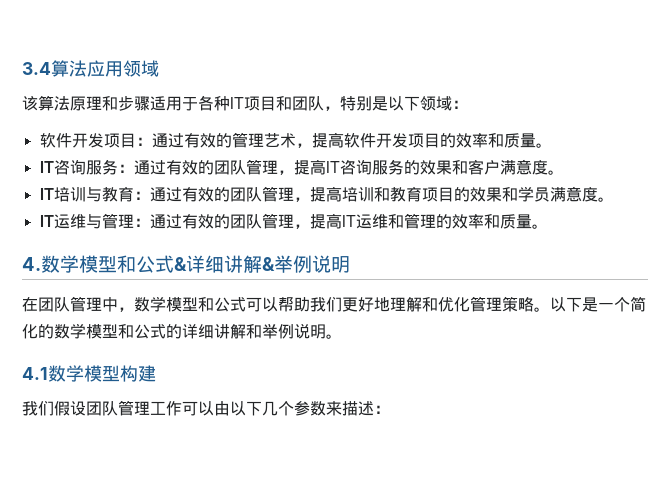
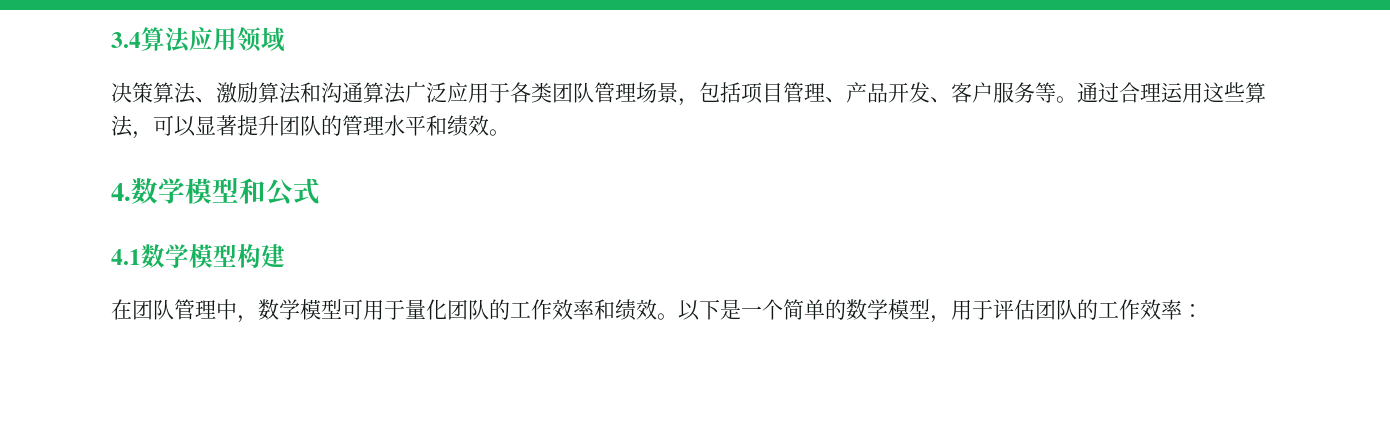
[22,95,468,111] [39,132,552,148] [39,159,564,175] [39,186,614,202] [39,213,532,229] 该算法原理和步骤适用于各种IT项目和团队，特别是以下领域： // 软件开发项目：通过有效的管理艺术，提高软件开发项目的效率和质量。 // IT咨询服务：通过有效的团队管理，提高IT咨询服务的效果和客户满意度。 // IT培训与教育：通过有效的团队管理，提高培训和教育项目的效果和学员满意度。 // IT运维与管理：通过有效的团队管理，提高IT运维和管理的效率和质量 -> [111,82,1266,106] [111,115,489,139] 决策算法、激励算法和沟通算法广泛应用于各类团队管理场景，包括项目管理、产品开发、客户服务等。通过合理运用这些算法，可以显著提升团队的管理水平和绩效
[174,255,350,273] &详细讲解&举例说明 -> [111,244,285,268] // 4.1数学模型构建
[198,296,534,312] 和公式可以帮助我们更好地理解和优化管理策略 -> [342,299,657,321] 可用于量化团队的工作效率和绩效
[22,324,38,339] 化 -> [804,299,825,320] 单
[118,323,342,339] [22,365,156,382] [22,400,374,416] 和公式的详细讲解和举例说明。 // 4.1数学模型构建 // 我们假设团队管理工作可以由以下几个参数来描述 -> [930,299,1182,323] ，用于评估团队的工作效率

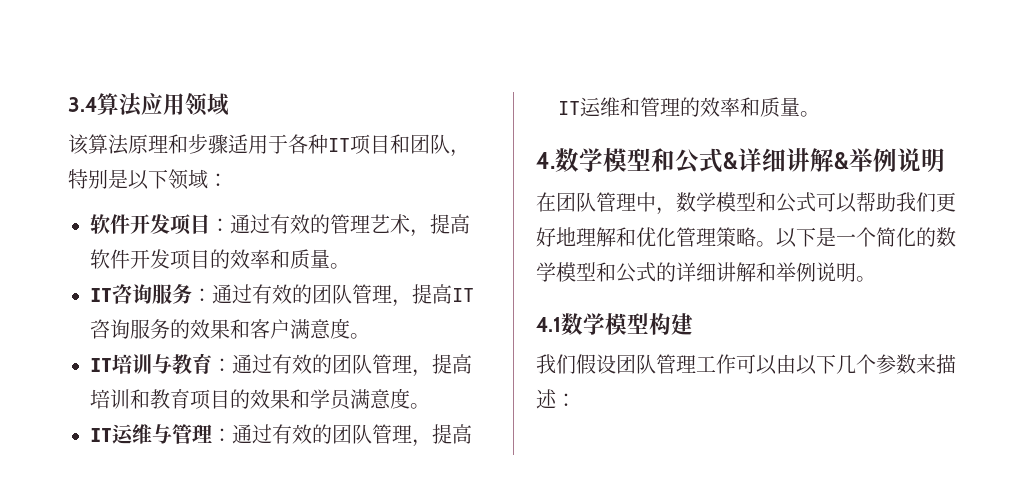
[111,82,1266,106] [111,115,489,139] 决策算法、激励算法和沟通算法广泛应用于各类团队管理场景，包括项目管理、产品开发、客户服务等。通过合理运用这些算法，可以显著提升团队的管理水平和绩效 -> [68,134,470,157] [68,169,228,190] [90,214,470,237] [90,249,350,270] [90,284,474,307] [90,318,370,339] [90,353,472,377] [90,388,430,410] [90,424,472,447] [558,97,800,117] 该算法原理和步骤适用于各种IT项目和团队，特别是以下领域： // 软件开发项目：通过有效的管理艺术，提高软件开发项目的效率和质量。 // IT咨询服务：通过有效的团队管理，提高IT咨询服务的效果和客户满意度。 // IT培训与教育：通过有效的团队管理，提高培训和教育项目的效果和学员满意度。 // IT运维与管理：通过有效的团队管理，提高IT运维和管理的效率和质量
[111,244,285,268] // 4.1数学模型构建 -> [723,148,945,172] &详细讲解&举例说明
[342,299,657,321] 可用于量化团队的工作效率和绩效 -> [756,192,956,213] [536,227,756,247] 和公式可以帮助我们更好地理解和优化管理策略
[804,299,825,320] 单 -> [896,227,916,247] 化
[930,299,1182,323] ，用于评估团队的工作效率 -> [596,262,876,283] [536,313,693,335] [536,354,956,375] [536,389,557,409] 和公式的详细讲解和举例说明。 // 4.1数学模型构建 // 我们假设团队管理工作可以由以下几个参数来描述

